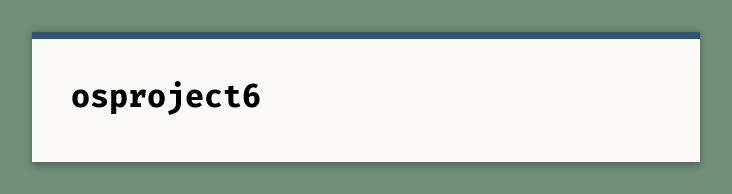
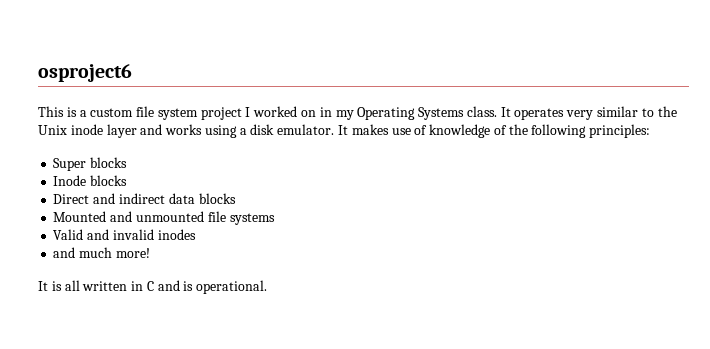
(261, 98) none -> [38,106,677,120] [38,124,651,138] [53,157,128,171] [53,175,128,186] [53,193,236,204] [53,211,275,225] [53,229,196,240] [53,247,150,258] [38,280,268,294] // This is a custom file system project I worked on in my Operating Systems class. It operates very similar to the Unix inode layer and works using a disk emulator. It makes use of knowledge of the following principles: // Super blocks // Inode blocks // Direct and indirect data blocks // Mounted and unmounted file systems // Valid and invalid inodes // and much more! // It is all written in C and is operational.

